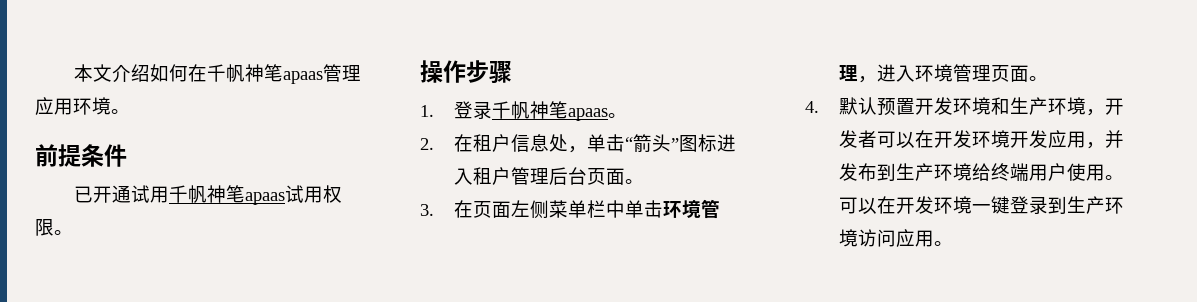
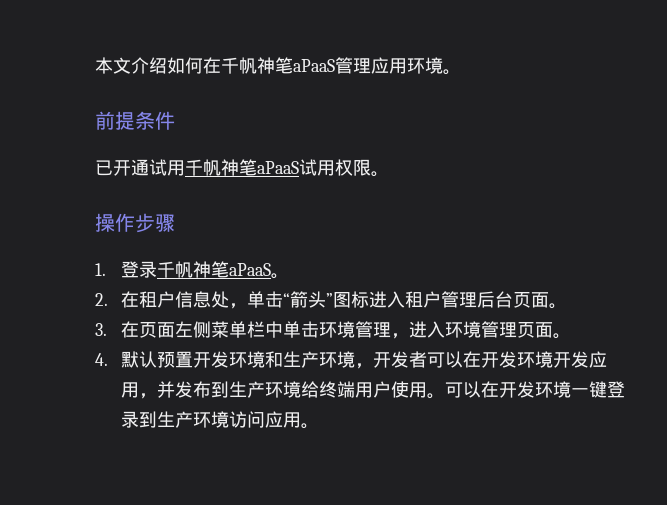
[283,71,324,84] apaas -> [293,59,335,72] aPaaS
[245,192,286,205] apaas -> [257,161,299,174] aPaaS
[567,108,608,121] apaas -> [229,263,272,276] aPaaS

